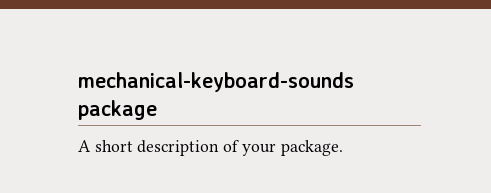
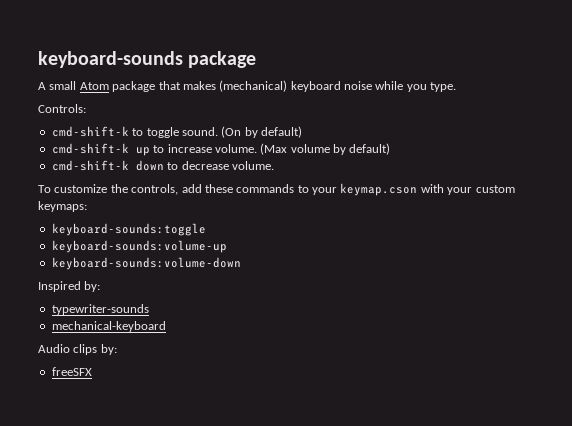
[78,72,354,92] mechanical-keyboard-sounds -> [38,51,183,68] keyboard-sounds
[94,140,343,156] short description of your package. -> [49,80,457,92] [38,104,86,113] [51,126,302,138] [51,143,391,156] [51,160,274,171] [38,183,515,196] [38,201,87,212] [51,223,206,236] [51,240,227,253] [51,257,241,270] [38,281,101,292] [51,304,149,315] [51,321,166,332] [38,344,117,355] [51,367,92,376] small Atom package that makes (mechanical) keyboard noise while you type. // Controls: // cmd-shift-k to toggle sound. (On by default) // cmd-shift-k up to increase volume. (Max volume by default) // cmd-shift-k down to decrease volume. // To customize the controls, add these commands to your keymap.cson with your custom keymaps: // keyboard-sounds:toggle // keyboard-sounds:volume-up // keyboard-sounds:volume-down // Inspired by: // typewriter-sounds // mechanical-keyboard // Audio clips by: // freeSFX

